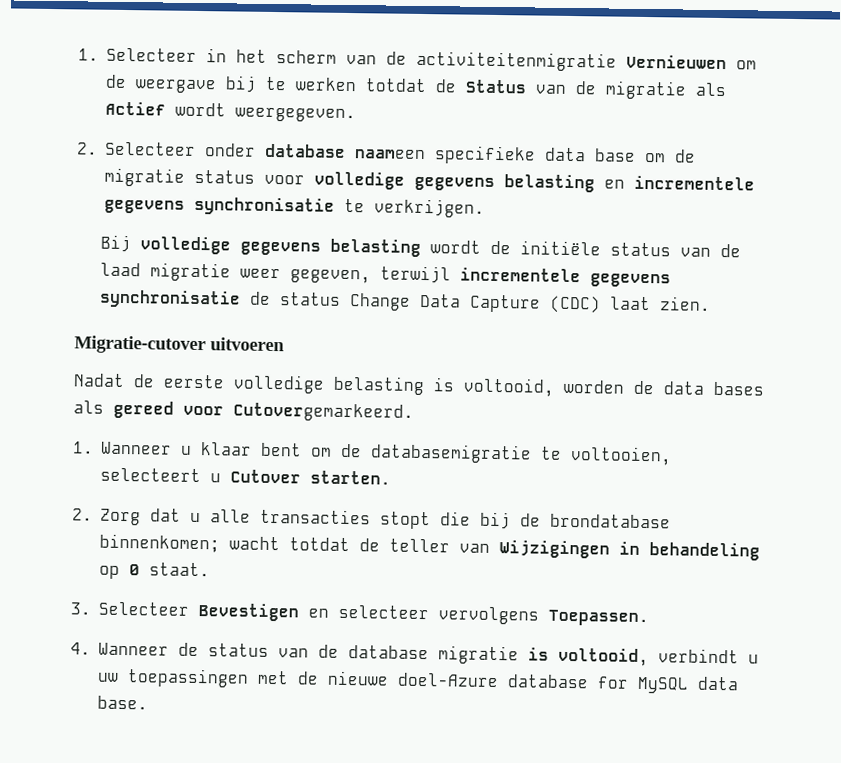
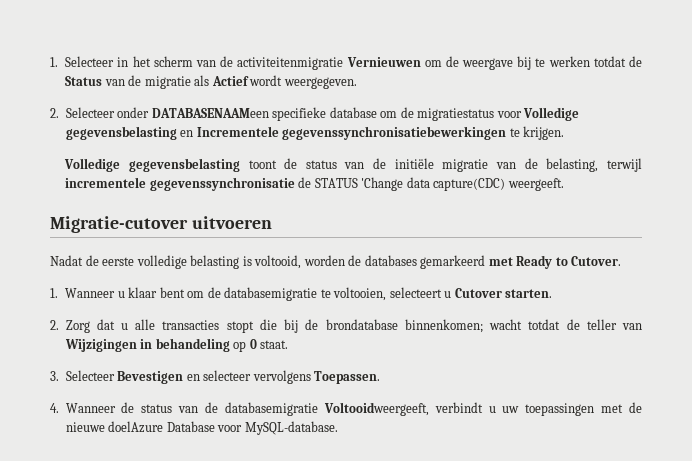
[264,143,696,165] [103,167,755,193] [103,196,485,218] [100,234,742,258] [100,262,672,288] [99,289,712,314] database naameen specifieke data base om de migratie status voor volledige gegevens belasting en incrementele gegevens synchronisatie te verkrijgen. // Bij volledige gegevens belasting wordt de initiële status van de laad migratie weer gegeven, terwijl incrementele gegevens synchronisatie de status Change Data Capture (CDC) laat zien. -> [151,107,580,121] [65,126,565,140] [64,158,642,172] [65,177,564,191] DATABASENAAMeen specifieke database om de migratiestatus voor Volledige gegevensbelasting en Incrementele gegevenssynchronisatiebewerkingen te krijgen. // Volledige gegevensbelasting toont de status van de initiële migratie van de belasting, terwijl incrementele gegevenssynchronisatie de STATUS 'Change data capture(CDC) weergeeft.
[663,381,765,396] [73,400,414,422] data bases als gereed voor Cutovergemarkeerd. -> [364,255,622,269] databases gemarkeerd met Ready to Cutover.
[347,645,649,667] database migratie is voltooid, -> [224,402,429,416] databasemigratie Voltooidweergeeft,
[396,672,739,694] [96,695,148,710] doel-Azure database for MySQL data base. -> [108,421,338,435] doelAzure Database voor MySQL-database.

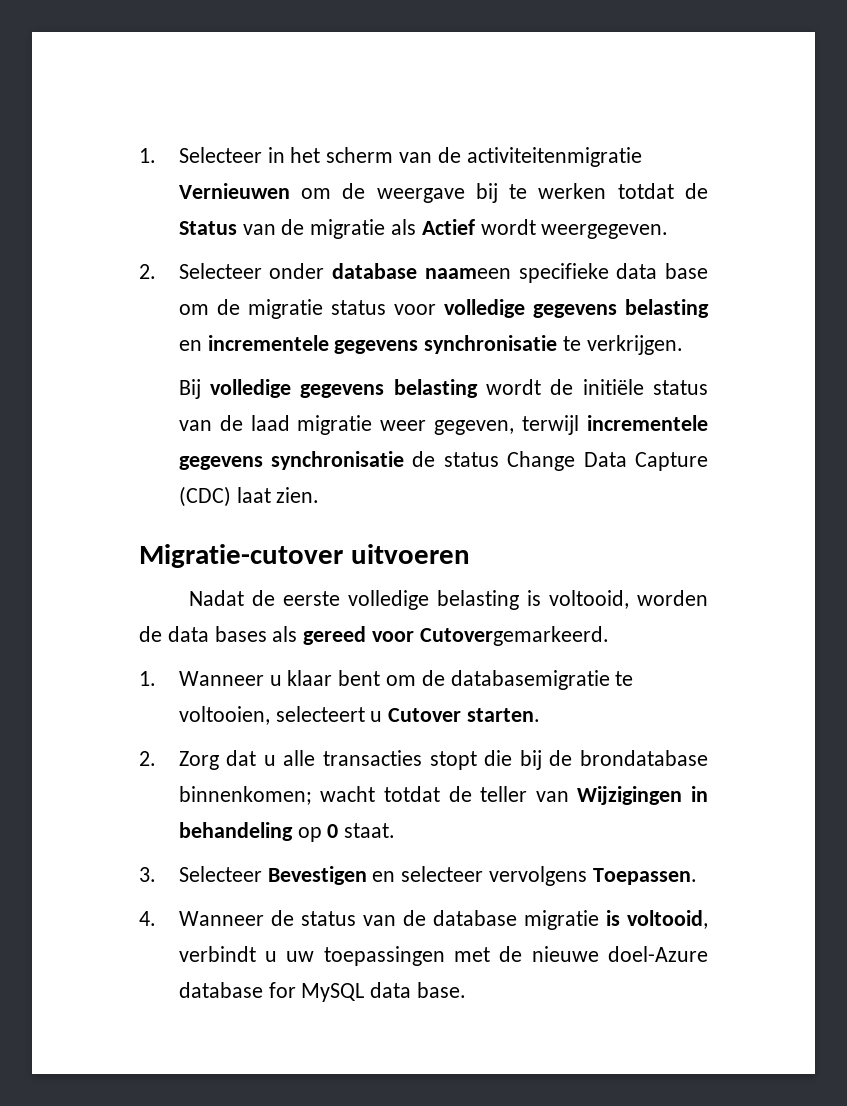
[151,107,580,121] [65,126,565,140] [64,158,642,172] [65,177,564,191] DATABASENAAMeen specifieke database om de migratiestatus voor Volledige gegevensbelasting en Incrementele gegevenssynchronisatiebewerkingen te krijgen. // Volledige gegevensbelasting toont de status van de initiële migratie van de belasting, terwijl incrementele gegevenssynchronisatie de STATUS 'Change data capture(CDC) weergeeft. -> [332,263,708,283] [178,299,709,319] [178,335,683,355] [178,379,708,399] [178,415,708,435] [178,451,708,471] [178,486,320,507] database naameen specifieke data base om de migratie status voor volledige gegevens belasting en incrementele gegevens synchronisatie te verkrijgen. // Bij volledige gegevens belasting wordt de initiële status van de laad migratie weer gegeven, terwijl incrementele gegevens synchronisatie de status Change Data Capture (CDC) laat zien.
[364,255,622,269] databases gemarkeerd met Ready to Cutover. -> [167,626,609,646] data bases als gereed voor Cutovergemarkeerd.
[224,402,429,416] databasemigratie Voltooidweergeeft, -> [432,910,708,930] database migratie is voltooid,
[108,421,338,435] doelAzure Database voor MySQL-database. -> [607,946,708,962] [178,982,466,1002] doel-Azure database for MySQL data base.

